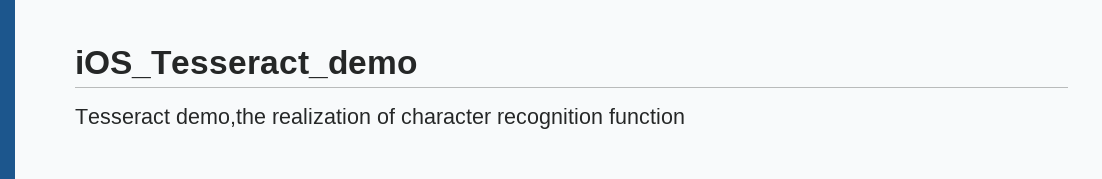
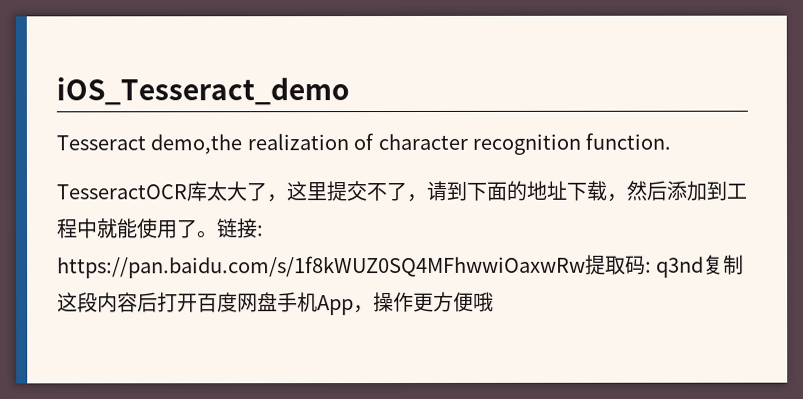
[609,108,685,124] function -> [585,132,672,150] [56,180,747,203] [57,218,264,239] [57,254,745,279] [57,291,494,316] function. // TesseractOCR库太大了，这里提交不了，请到下面的地址下载，然后添加到工程中就能使用了。链接: https://pan.baidu.com/s/1f8kWUZ0SQ4MFhwwiOaxwRw提取码: q3nd复制这段内容后打开百度网盘手机App，操作更方便哦

